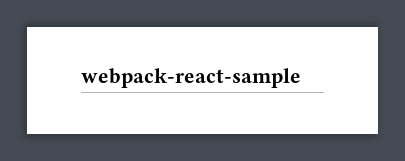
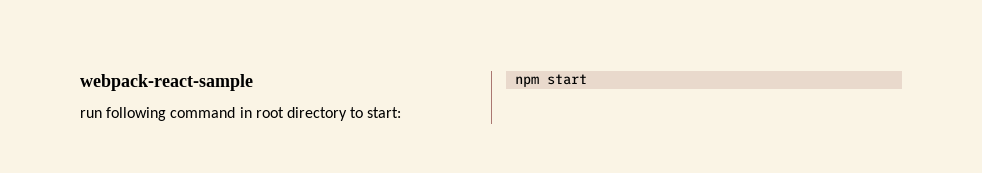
(301, 78) none -> [80,107,402,121] [515,74,588,87] // run following command in root directory to start: // npm start

